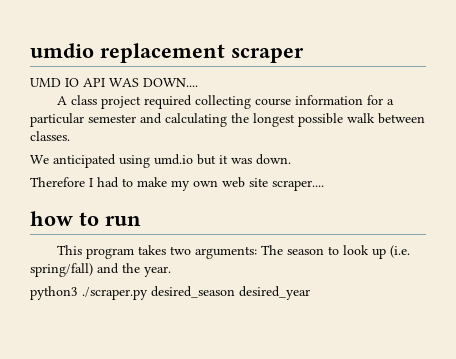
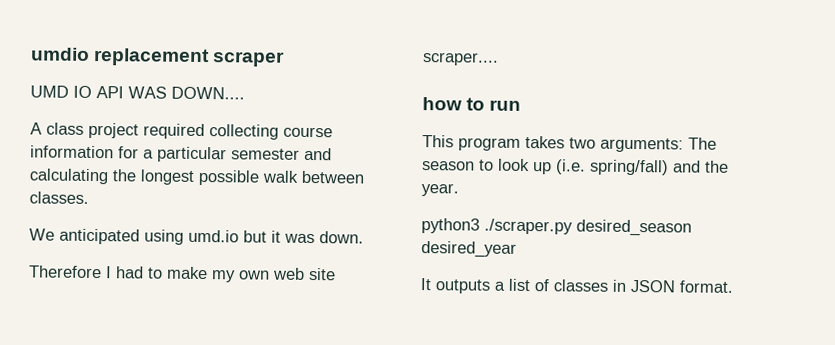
(310, 293) none -> [420,278,734,294] // It outputs a list of classes in JSON format.

